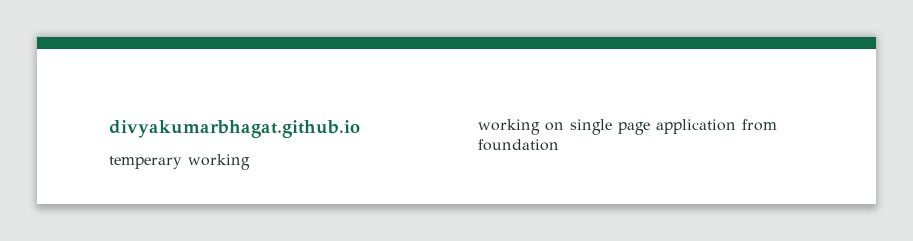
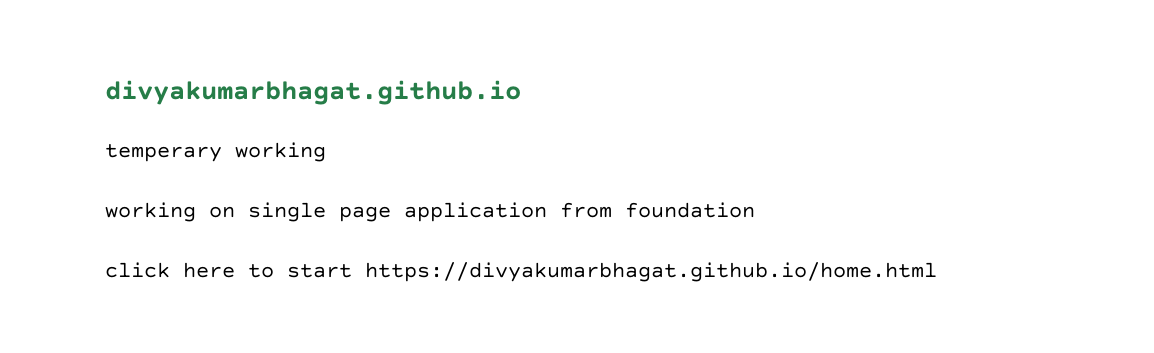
(559, 145) none -> [105,262,937,282] // click here to start https://divyakumarbhagat.github.io/home.html

